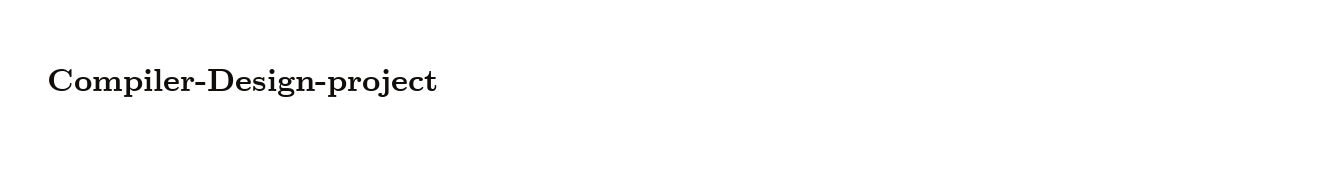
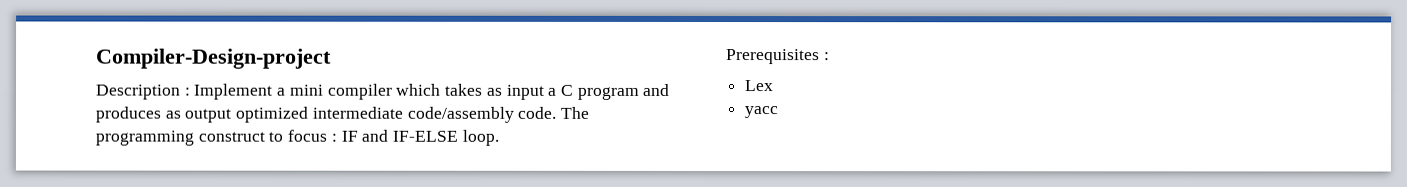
(438, 83) none -> [95,83,671,100] [95,106,590,123] [95,129,499,146] [726,49,830,65] [745,80,775,92] [744,106,779,119] // Description : Implement a mini compiler which takes as input a C program and produces as output optimized intermediate code/assembly code. The programming construct to focus : IF and IF-ELSE loop. // Prerequisites : // Lex // yacc

